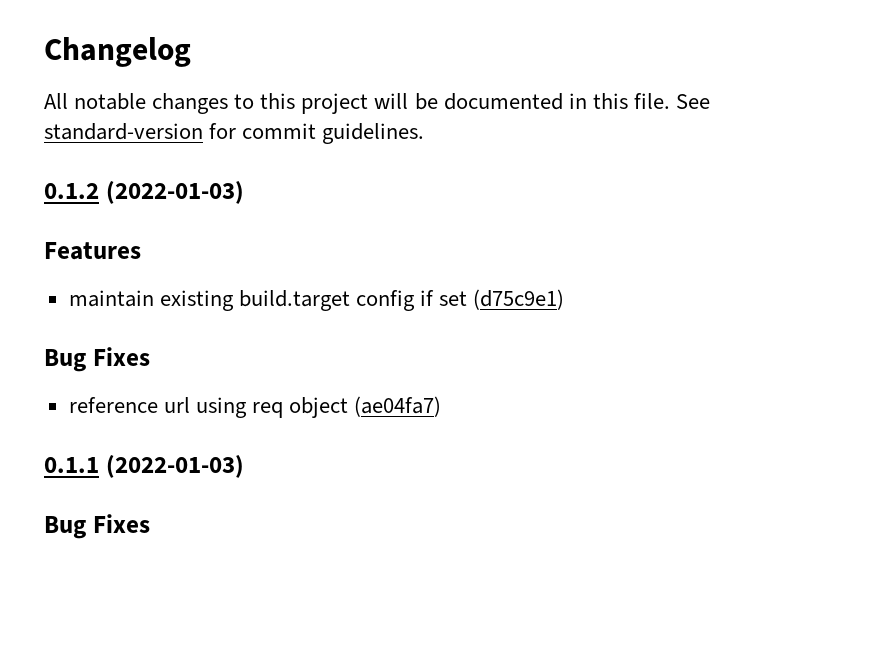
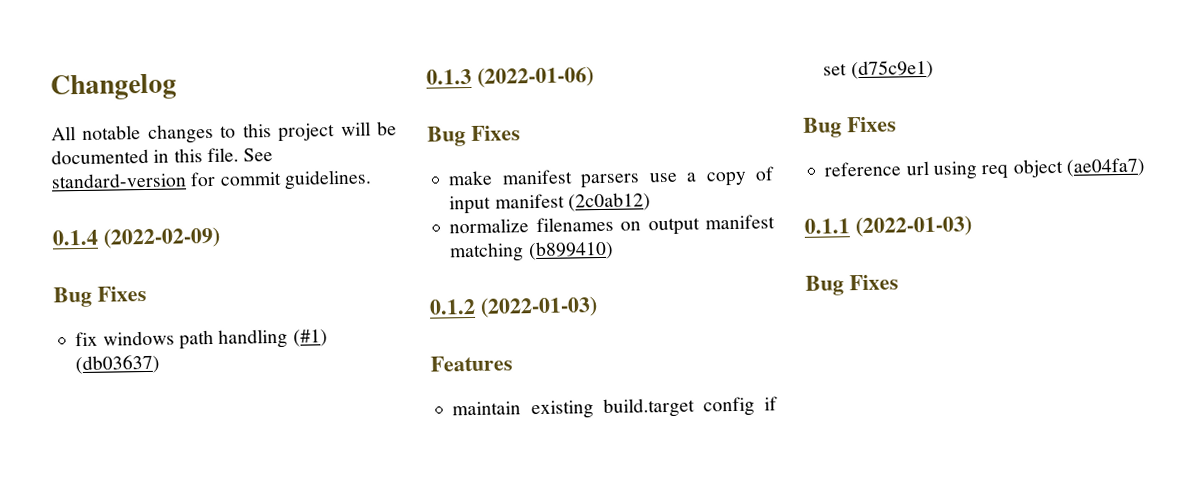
(425, 133) none -> [52,226,220,249] [53,285,147,308] [75,328,328,350] [75,354,161,375] [426,66,594,88] [427,125,521,147] [448,166,775,189] [449,192,651,215] [449,214,775,236] [449,240,614,263] // 0.1.4 (2022-02-09) // Bug Fixes // fix windows path handling (#1) (db03637) // 0.1.3 (2022-01-06) // Bug Fixes // make manifest parsers use a copy of input manifest (2c0ab12) // normalize filenames on output manifest matching (b899410)

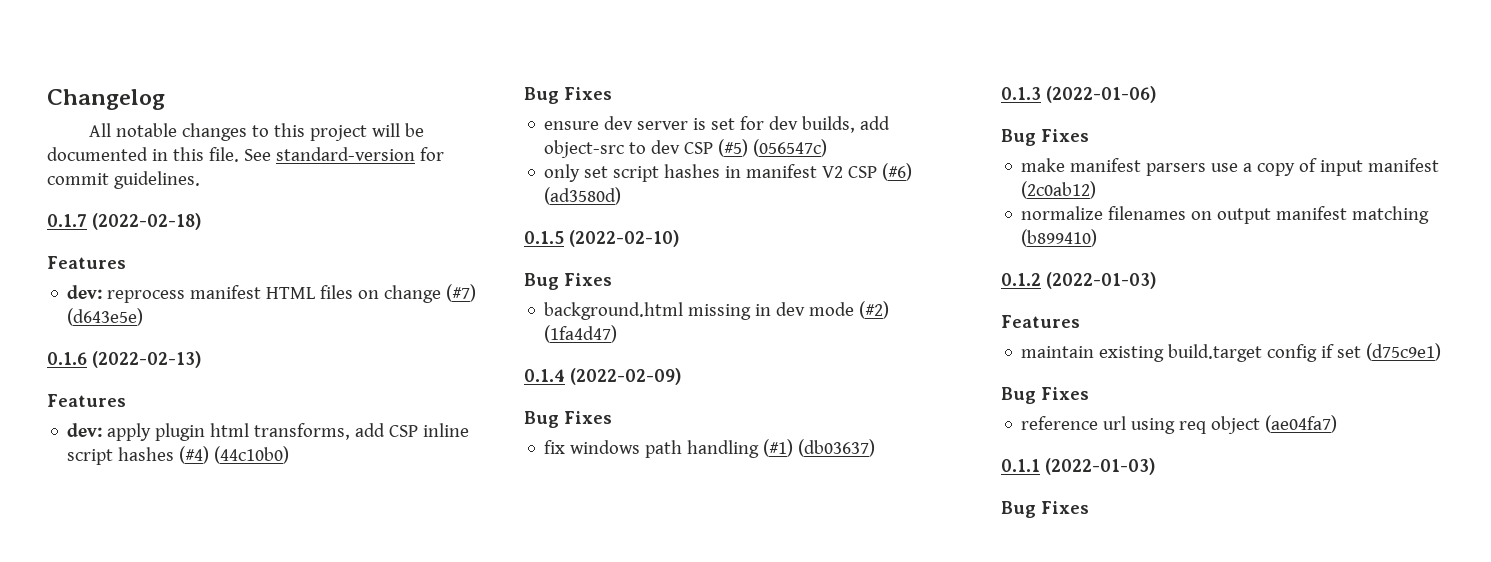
(372, 179) none -> [47,213,202,230] [47,256,126,269] [67,284,477,303] [67,308,144,326] [47,351,202,368] [47,394,126,407] [67,423,470,441] [67,446,290,465] [524,87,612,104] [544,116,891,133] [544,139,828,158] [544,163,913,182] [544,187,622,205] [524,230,680,247] [524,273,612,290] [544,301,890,320] [544,325,618,343] // 0.1.7 (2022-02-18) // Features // dev: reprocess manifest HTML files on change (#7) (d643e5e) // 0.1.6 (2022-02-13) // Features // dev: apply plugin html transforms, add CSP inline script hashes (#4) (44c10b0) // Bug Fixes // ensure dev server is set for dev builds, add object-src to dev CSP (#5) (056547c) // only set script hashes in manifest V2 CSP (#6) (ad3580d) // 0.1.5 (2022-02-10) // Bug Fixes // background.html missing in dev mode (#2) (1fa4d47)

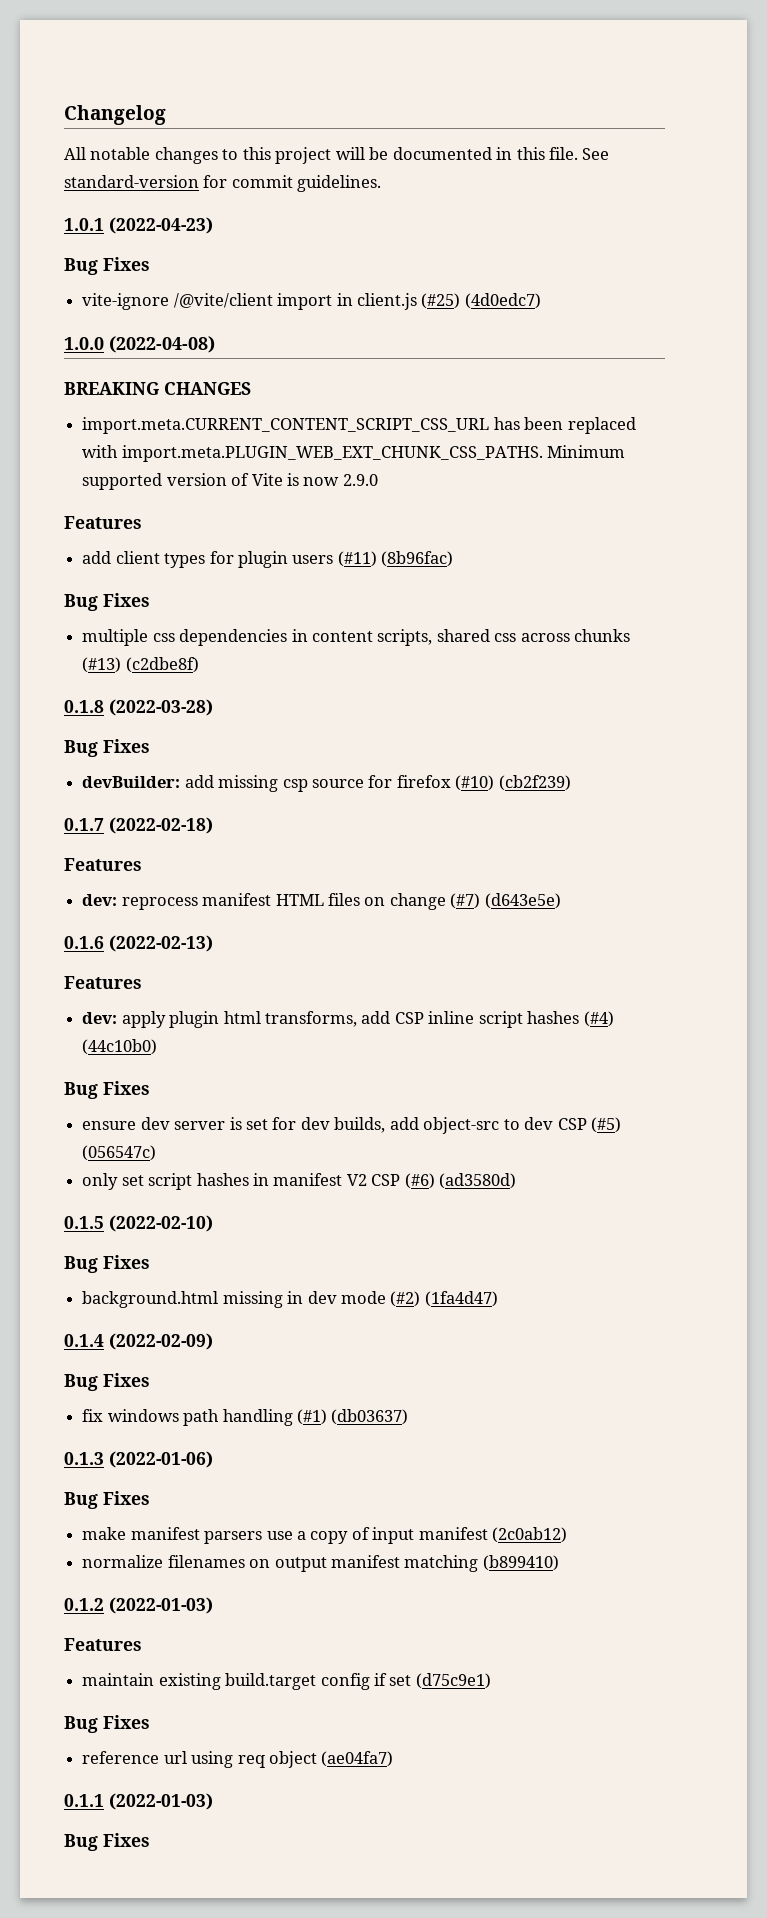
(200, 180) none -> [64,217,213,234] [64,257,150,275] [82,293,541,310] [64,336,215,353] [64,382,251,395] [82,417,636,434] [82,445,626,462] [82,473,378,490] [64,516,142,529] [82,551,454,568] [64,593,150,611] [82,629,631,646] [82,657,199,673] [64,699,213,716] [64,739,150,757] [82,775,571,792] // 1.0.1 (2022-04-23) // Bug Fixes // vite-ignore /@vite/client import in client.js (#25) (4d0edc7) // 1.0.0 (2022-04-08) // BREAKING CHANGES // import.meta.CURRENT_CONTENT_SCRIPT_CSS_URL has been replaced with import.meta.PLUGIN_WEB_EXT_CHUNK_CSS_PATHS. Minimum supported version of Vite is now 2.9.0 // Features // add client types for plugin users (#11) (8b96fac) // Bug Fixes // multiple css dependencies in content scripts, shared css across chunks (#13) (c2dbe8f) // 0.1.8 (2022-03-28) // Bug Fixes // devBuilder: add missing csp source for firefox (#10) (cb2f239)

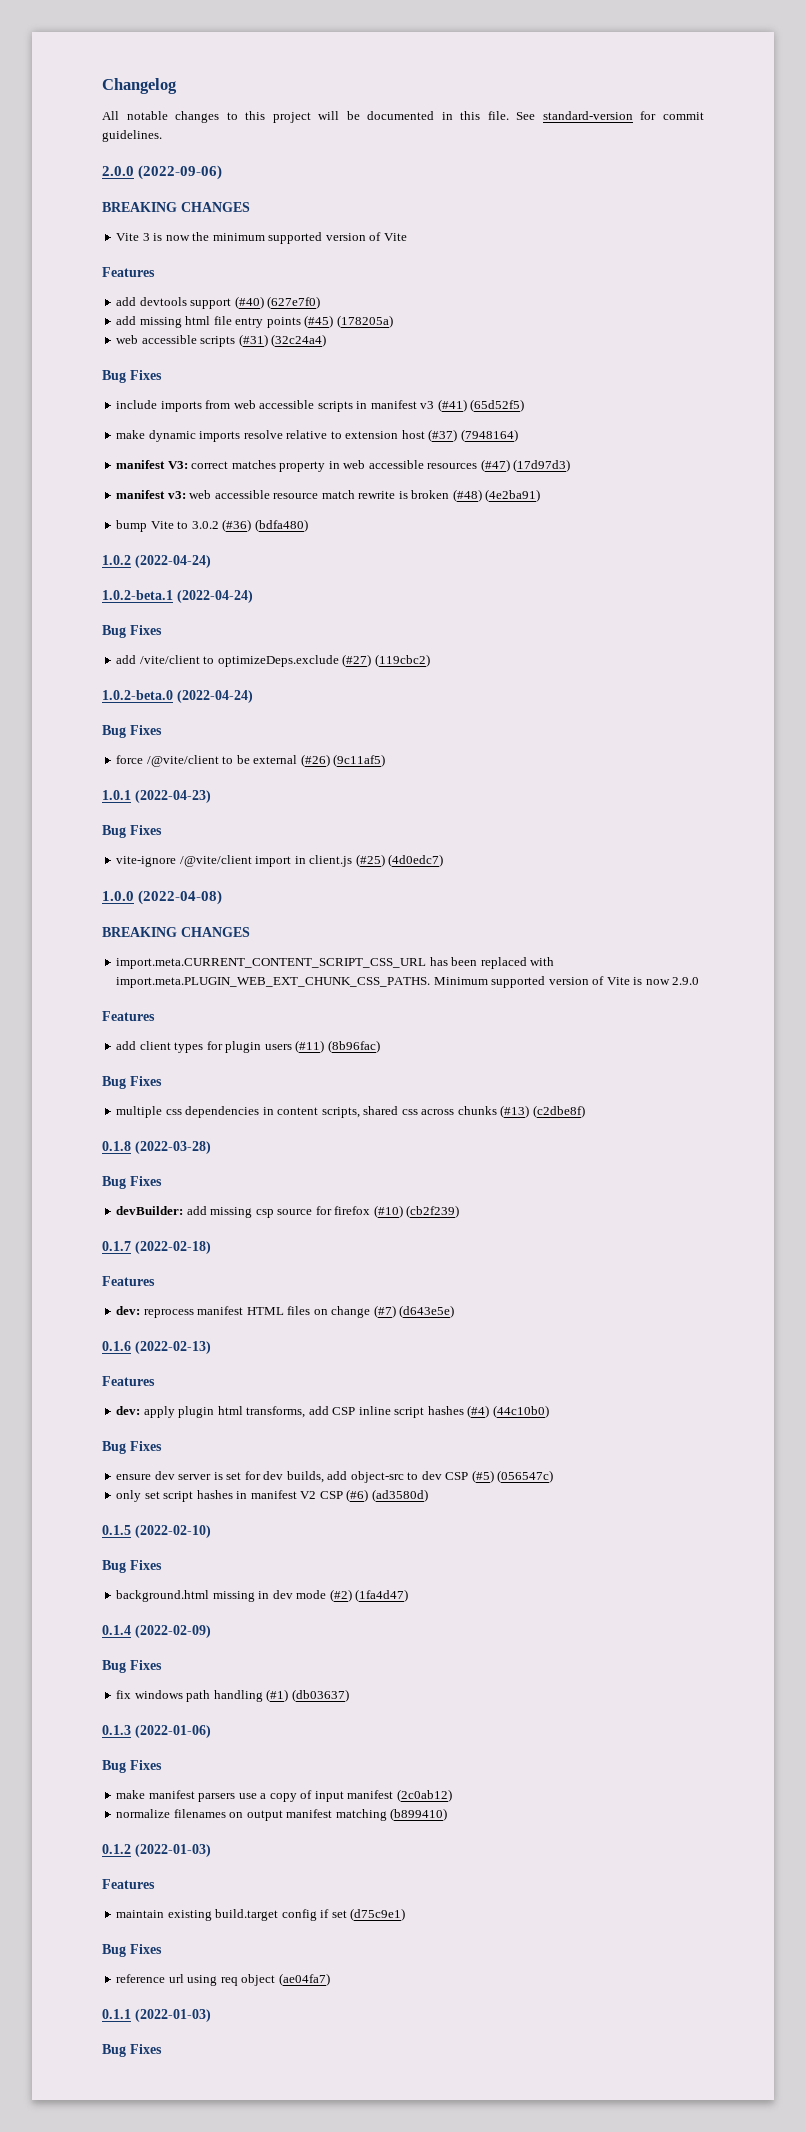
(382, 183) none -> [102,165,223,180] [102,202,250,212] [116,232,407,244] [102,267,155,277] [116,296,321,309] [116,315,393,328] [116,334,327,347] [102,370,162,383] [116,399,525,412] [116,429,518,442] [116,459,571,472] [116,489,541,502] [116,519,308,532] [102,555,211,568] [102,590,253,603] [102,625,162,638] [116,654,430,667] [102,690,253,703] [102,725,162,738] [116,754,386,767] // 2.0.0 (2022-09-06) // BREAKING CHANGES // Vite 3 is now the minimum supported version of Vite // Features // add devtools support (#40) (627e7f0) // add missing html file entry points (#45) (178205a) // web accessible scripts (#31) (32c24a4) // Bug Fixes // include imports from web accessible scripts in manifest v3 (#41) (65d52f5) // make dynamic imports resolve relative to extension host (#37) (7948164) // manifest V3: correct matches property in web accessible resources (#47) (17d97d3) // manifest v3: web accessible resource match rewrite is broken (#48) (4e2ba91) // bump Vite to 3.0.2 (#36) (bdfa480) // 1.0.2 (2022-04-24) // 1.0.2-beta.1 (2022-04-24) // Bug Fixes // add /vite/client to optimizeDeps.exclude (#27) (119cbc2) // 1.0.2-beta.0 (2022-04-24) // Bug Fixes // force /@vite/client to be external (#26) (9c11af5)

